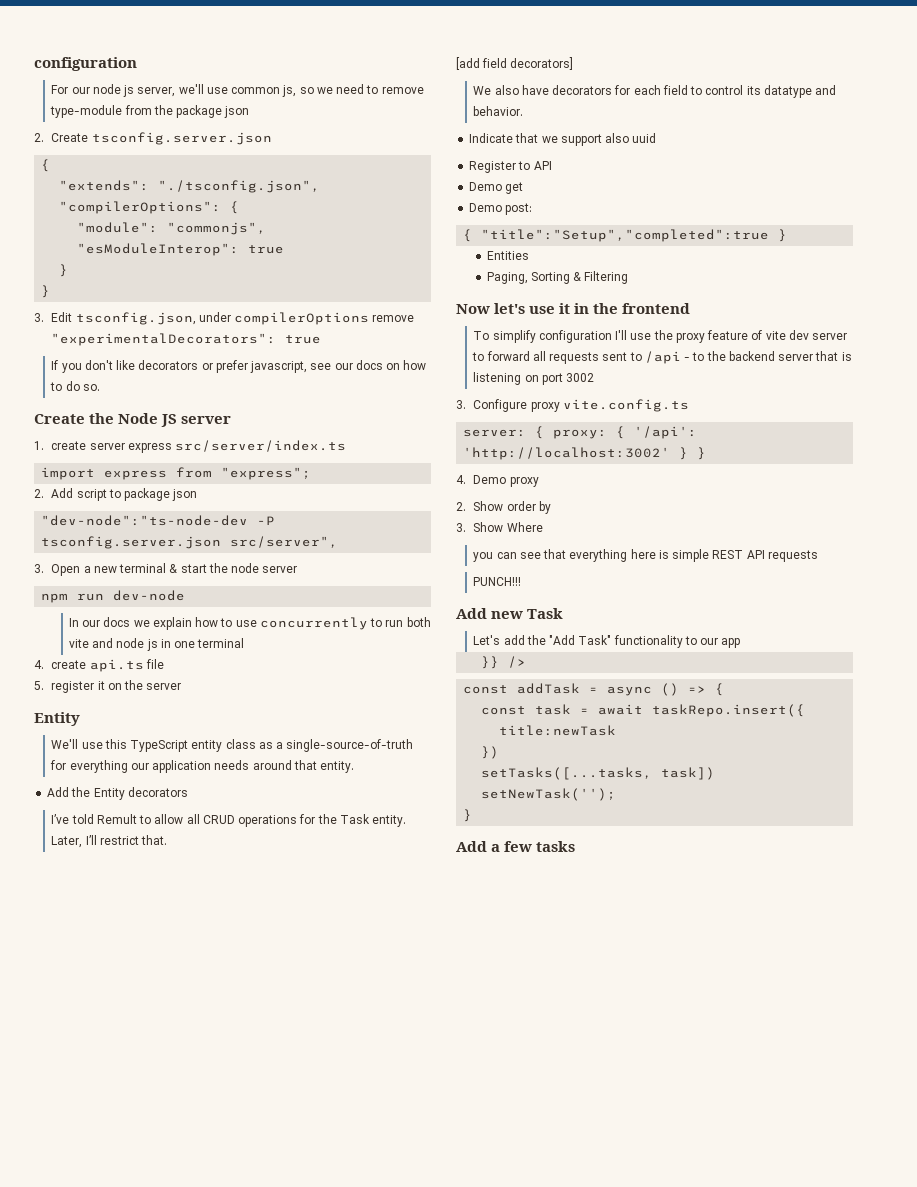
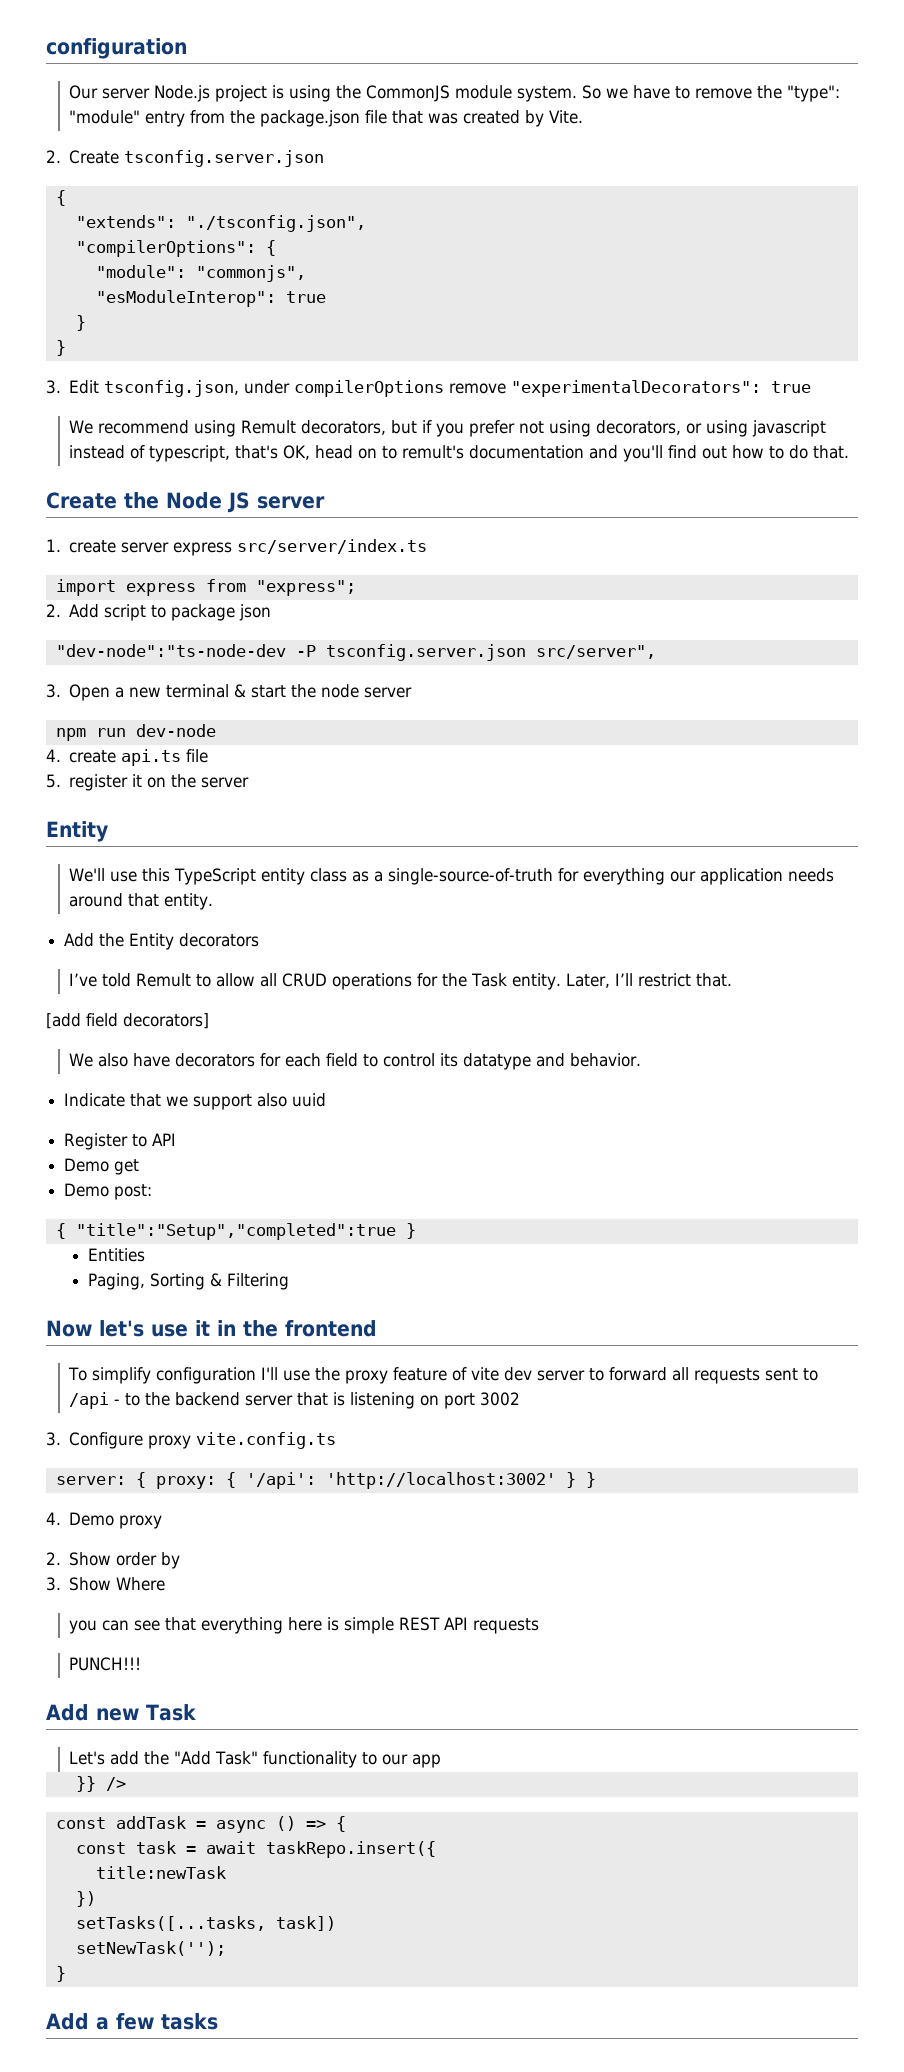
[51,84,424,97] [50,105,250,118] For our node js server, we'll use common js, so we need to remove type-module from the package json -> [69,85,841,102] [69,110,584,127] Our server Node.js project is using the CommonJS module system. So we have to remove the "type": "module" entry from the package.json file that was created by Vite.
[51,360,401,373] If you don't like decorators or prefer javascript, see our docs on -> [69,420,827,437] [69,445,728,462] We recommend using Remult decorators, but if you prefer not using decorators, or using javascript instead of typescript, that's OK, head on to remult's documentation and you'll find out
[82,384,100,391] so. -> [813,445,850,459] that.
[68,617,431,630] [68,638,245,651] // In our docs we explain how to use concurrently to run both vite and node js in one terminal -> (216, 730) none

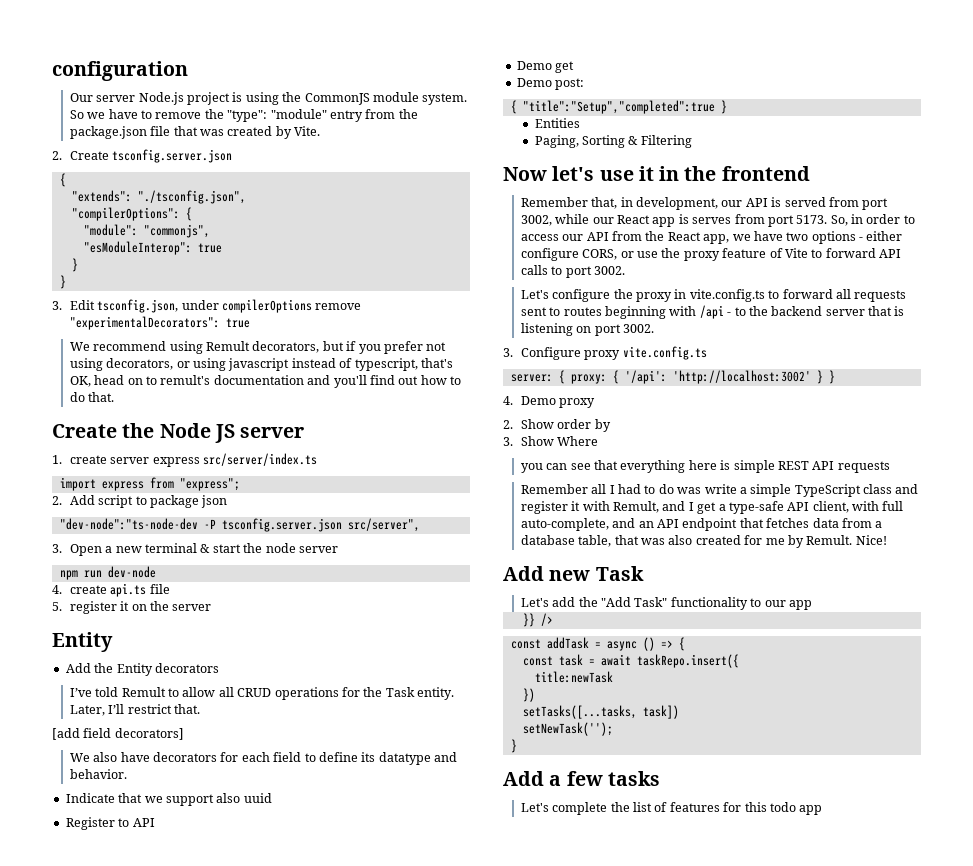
[69,868,835,885] [69,893,214,910] // We'll use this TypeScript entity class as a single-source-of-truth for everything our application needs around that entity. -> (113, 642) none
[383,1053,436,1067] control -> [318,752,358,762] define
[68,1367,279,1384] To simplify configuration I'll -> [520,197,889,210] [520,214,915,227] [520,231,903,244] [520,248,634,261] Remember that, in development, our API is served from port 3002, while our React app is serves from port 5173. So, in order to access our API from the React app, we have two options - either configure CORS, or
[471,1367,586,1381] vite dev server -> [784,248,902,258] [520,265,626,278] [520,289,765,302] Vite to forward API calls to port 3002. // Let's configure the proxy in vite.config.ts
(819, 1374) none -> [563,306,697,319] routes beginning with
[480,1392,521,1406] 3002 -> [623,324,655,333] 3002.
[69,1657,142,1671] PUNCH!!! -> [520,484,919,497] [520,501,904,514] [520,518,883,531] [520,535,887,548] Remember all I had to do was write a simple TypeScript class and register it with Remult, and I get a type-safe API client, with full auto-complete, and an API endpoint that fetches data from a database table, that was also created for me by Remult. Nice!
(218, 2021) none -> [520,802,823,815] // Let's complete the list of features for this todo app

